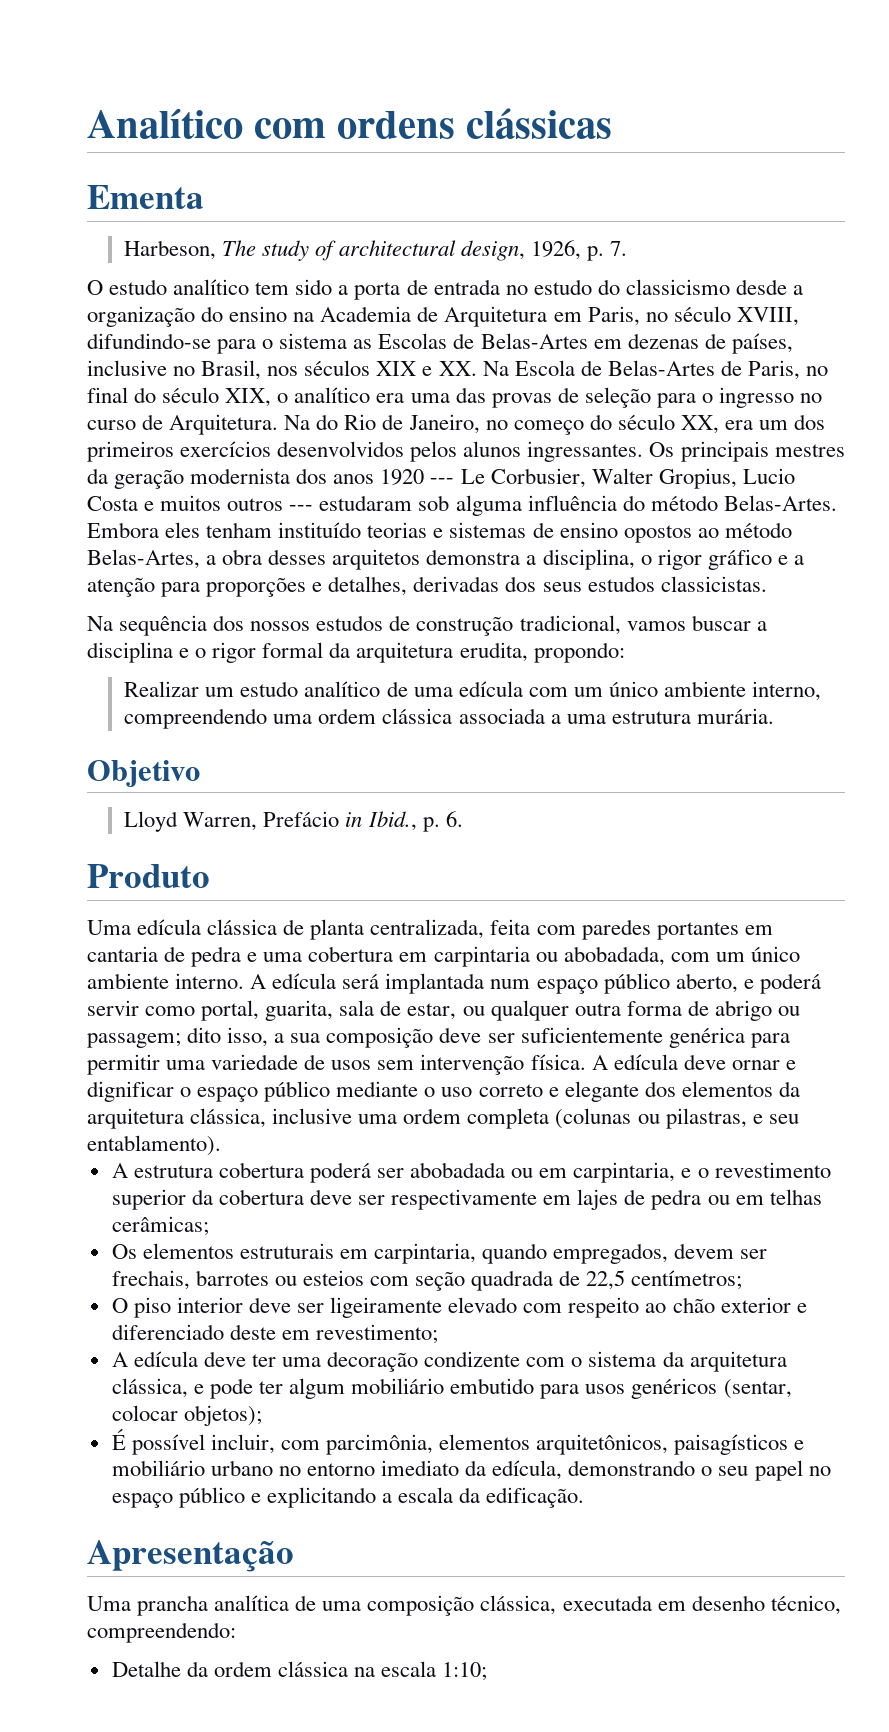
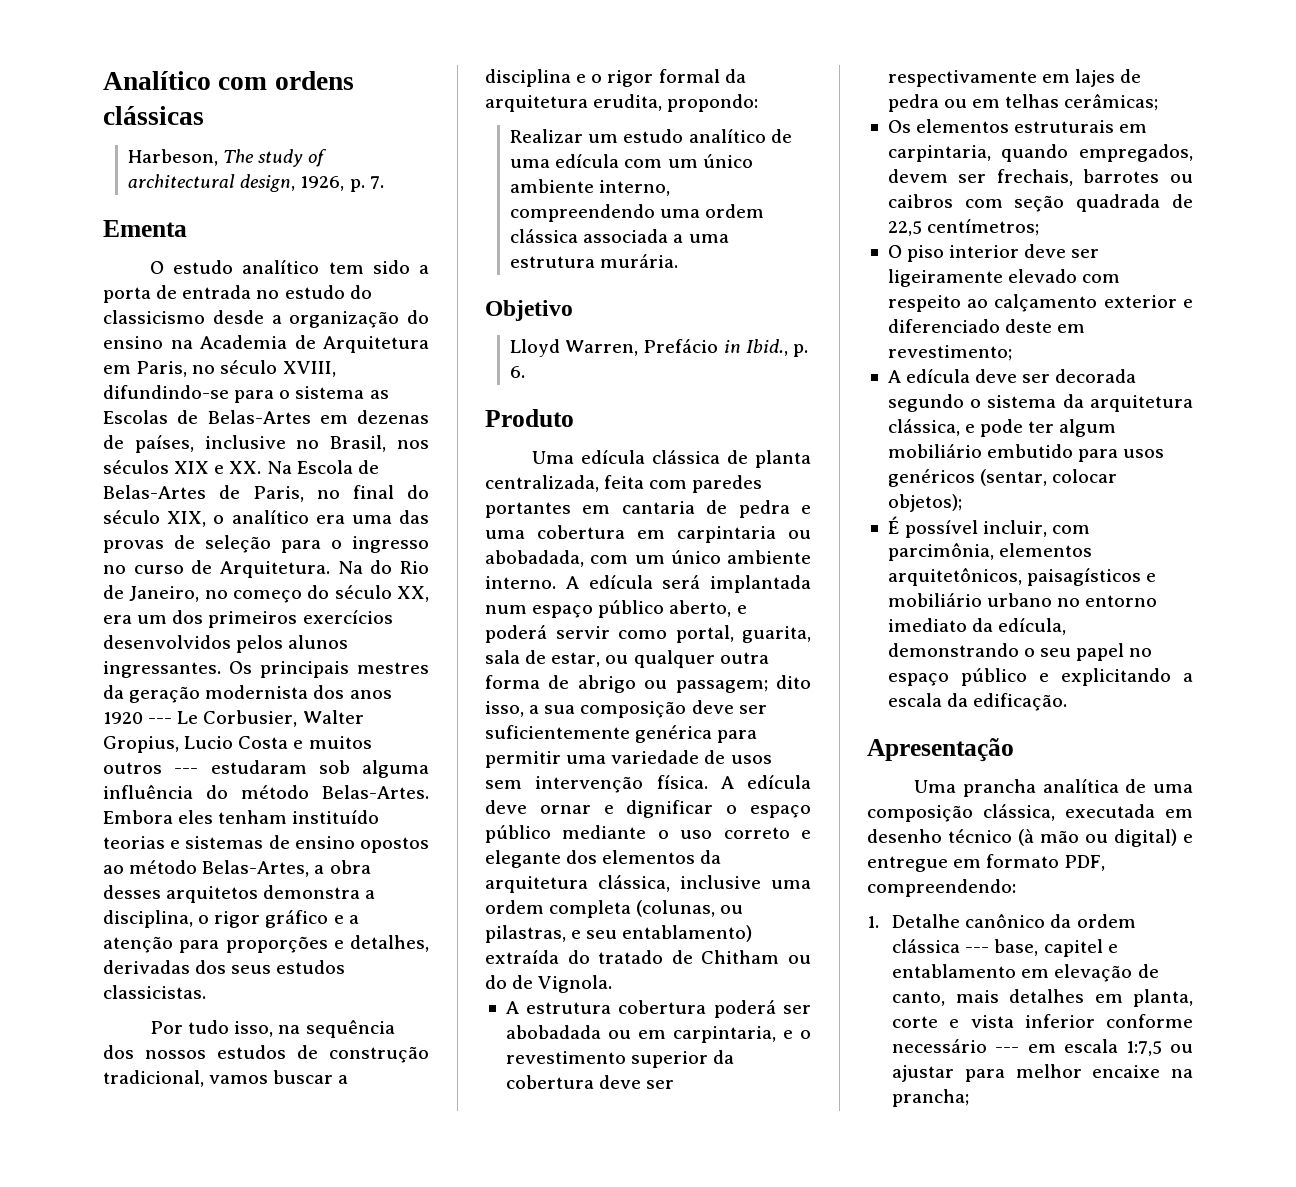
[87,185,204,209] // Ementa -> (204, 115) none
(627, 248) none -> [103,220,187,237] // Ementa
[87,616,113,631] Na -> [150,1020,301,1037] Por tudo isso, na
[555,1108,632,1129] (colunas -> [636,900,716,917] (colunas,
[87,1135,221,1156] entablamento). -> [622,925,753,942] [485,950,811,964] [485,975,613,993] entablamento) extraída do tratado de Chitham ou do de Vignola.
[302,1270,364,1286] esteios -> [887,194,953,208] caibros
[672,1297,715,1313] chão -> [994,294,1098,312] calçamento
[251,1351,566,1372] ter uma decoração condizente com -> [1022,369,1137,383] [887,394,964,412] ser decorada segundo
[770,1595,841,1615] [87,1622,236,1643] [111,1661,488,1681] técnico, compreendendo: // Detalhe da ordem clássica na escala 1:10; -> [948,829,1193,847] [867,854,1106,872] [867,879,1016,897] [867,914,1136,928] [892,939,1118,957] [892,964,1159,982] [892,989,1193,1007] [892,1014,1193,1028] [892,1039,1193,1056] [892,1064,1193,1082] [892,1089,970,1107] técnico (à mão ou digital) e entregue em formato PDF, compreendendo: // 1. Detalhe canônico da ordem clássica --- base, capitel e entablamento em elevação de canto, mais detalhes em planta, corte e vista inferior conforme necessário --- em escala 1:7,5 ou ajustar para melhor encaixe na prancha;

